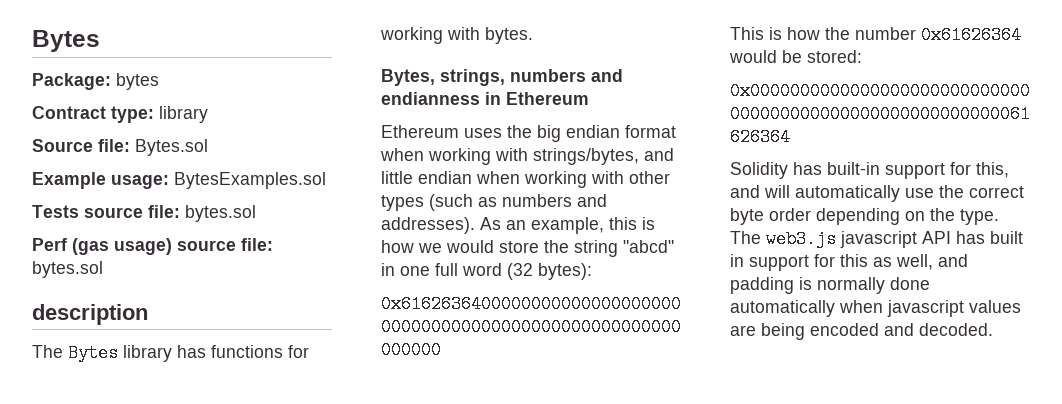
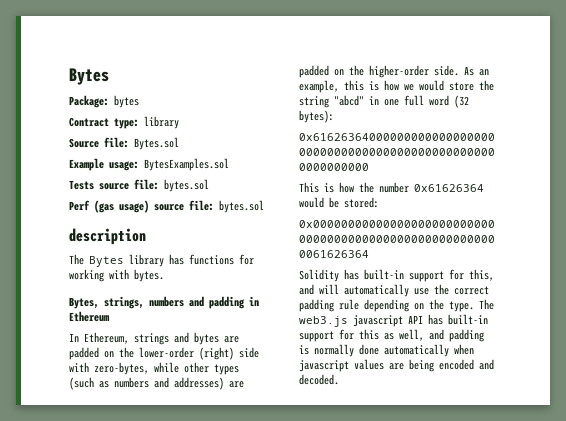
[381,92,480,105] endianness -> [209,296,245,309] padding
[381,125,676,142] [380,148,674,165] [381,171,624,188] Ethereum uses the big endian format when working with strings/bytes, and little endian when working with -> [69,332,239,345] [69,347,259,360] [69,362,179,375] In Ethereum, strings and bytes are padded on the lower-order (right) side with zero-bytes, while
[381,217,475,234] addresses). -> [174,377,244,390] [299,65,459,78] addresses) are padded on the higher-order side.
[730,208,811,225] byte order -> [299,299,359,312] padding rule
[990,231,1023,244] [730,254,744,267] built in -> [448,314,488,325] built-in

